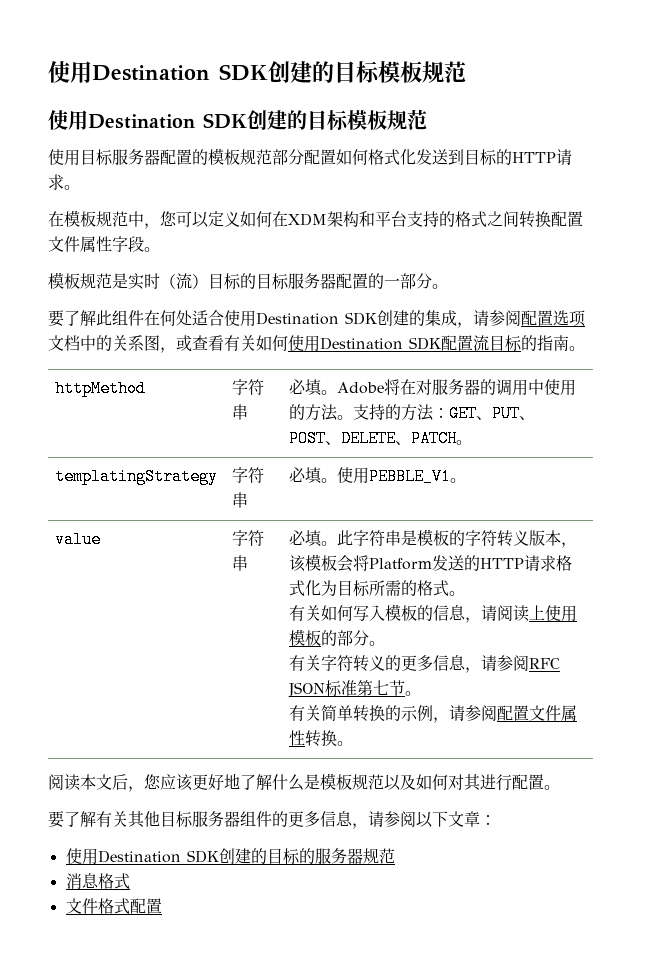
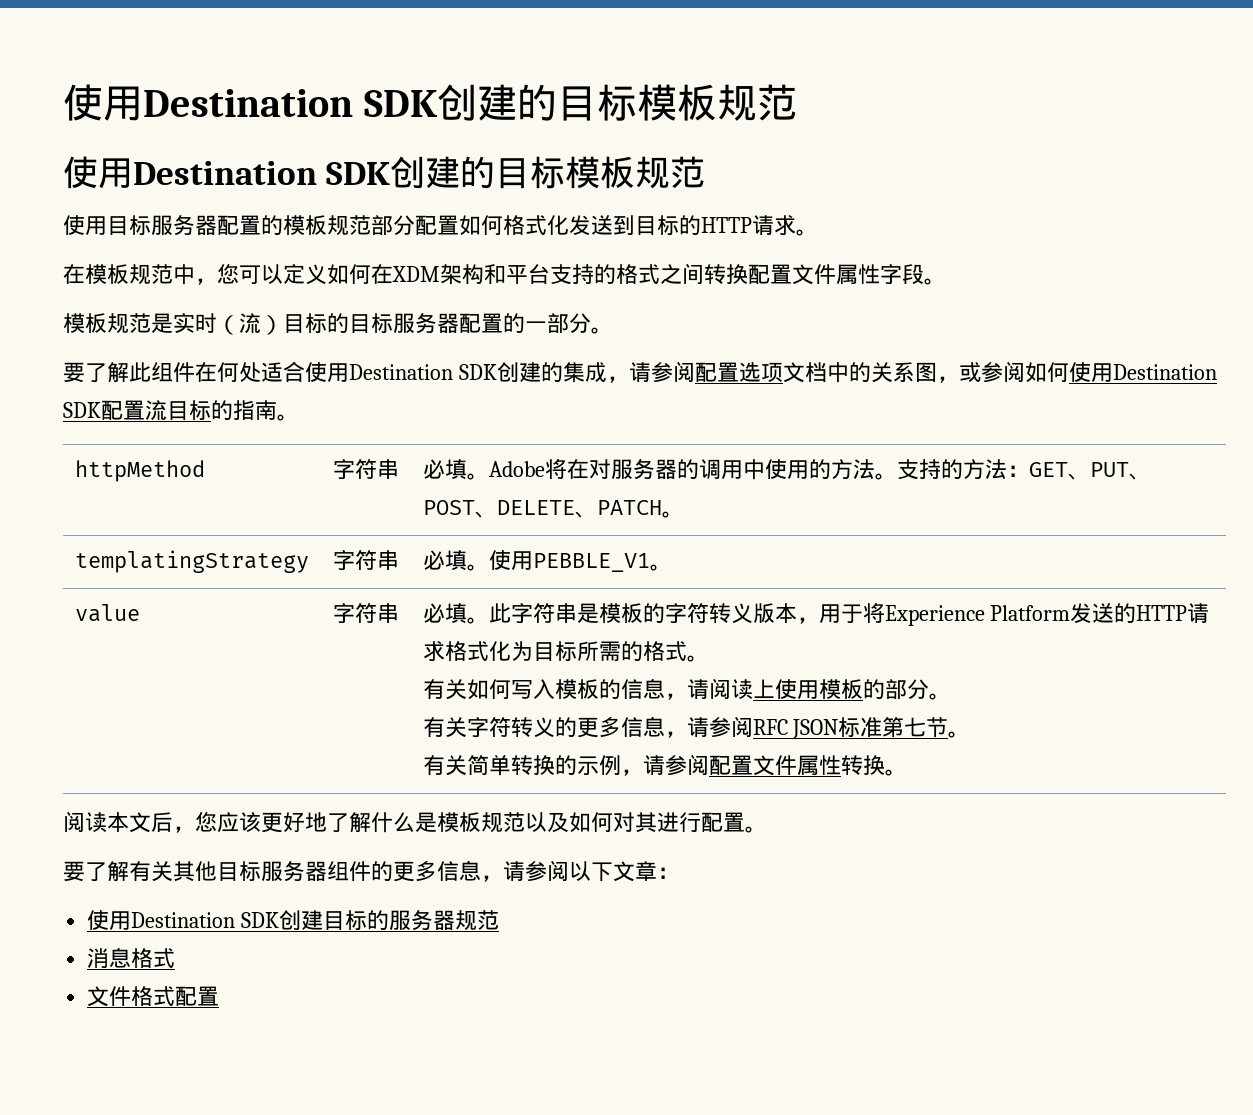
[192,335,256,351] 查看有关 -> [980,361,1025,383] 参阅
[289,554,370,572] 该模板会将 -> [818,602,985,626] 用于将Experience
[250,848,267,864] 的 -> (324, 920) none

